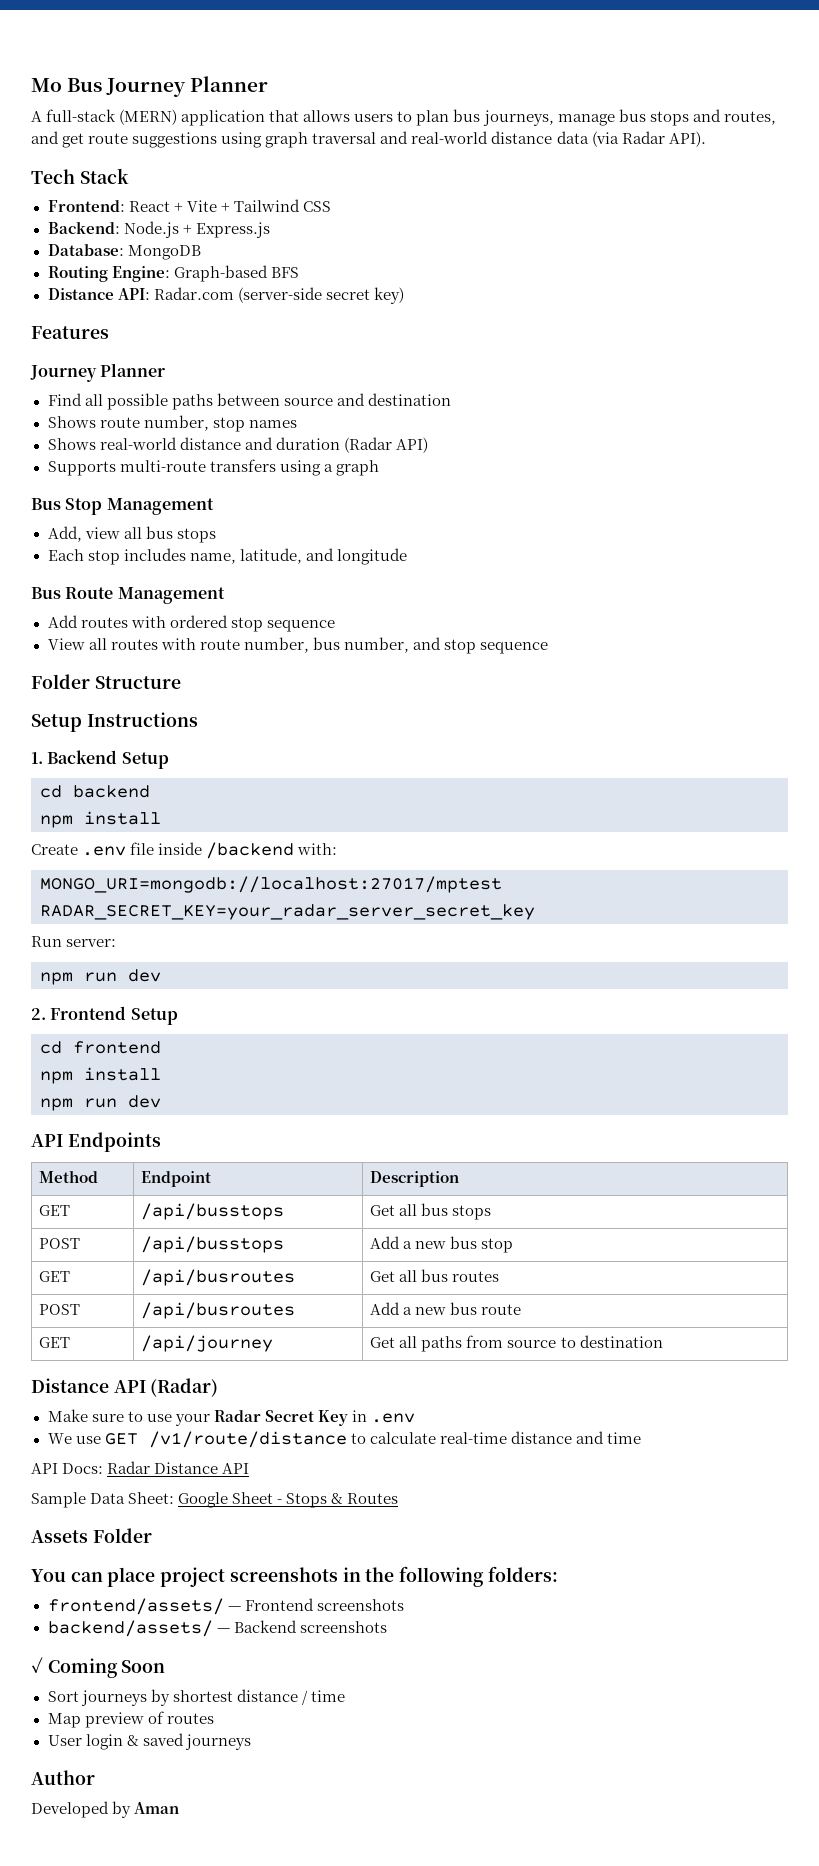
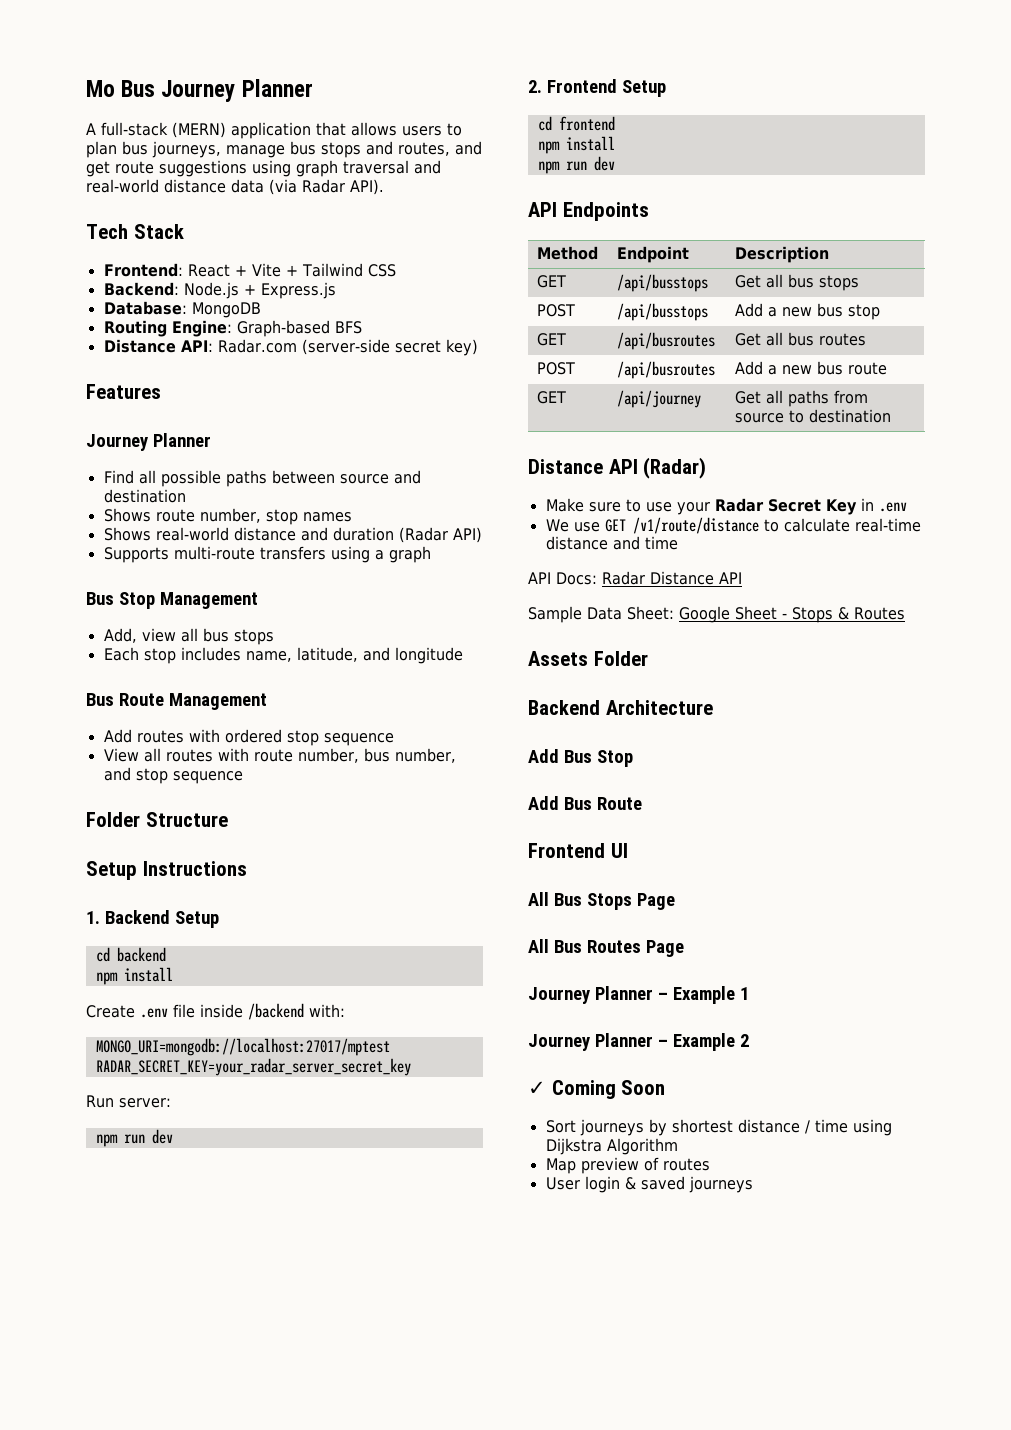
[31,1566,558,1587] [47,1598,404,1615] [47,1620,387,1637] You can place project screenshots in the following folders: // frontend/assets/ — Frontend screenshots // backend/assets/ — Backend screenshots -> [528,700,713,715] [528,749,633,767] [528,796,642,810] [528,843,628,858] [528,892,675,910] [528,939,684,957] [528,986,749,1004] [528,1033,749,1051] Backend Architecture // Add Bus Stop // Add Bus Route // Frontend UI // All Bus Stops Page // All Bus Routes Page // Journey Planner – Example 1 // Journey Planner – Example 2
(345, 1696) none -> [852,1119,892,1136] [545,1138,678,1155] using Dijkstra Algorithm
[31,1770,95,1785] [31,1801,180,1818] // Author // Developed by Aman -> (753, 1184) none

